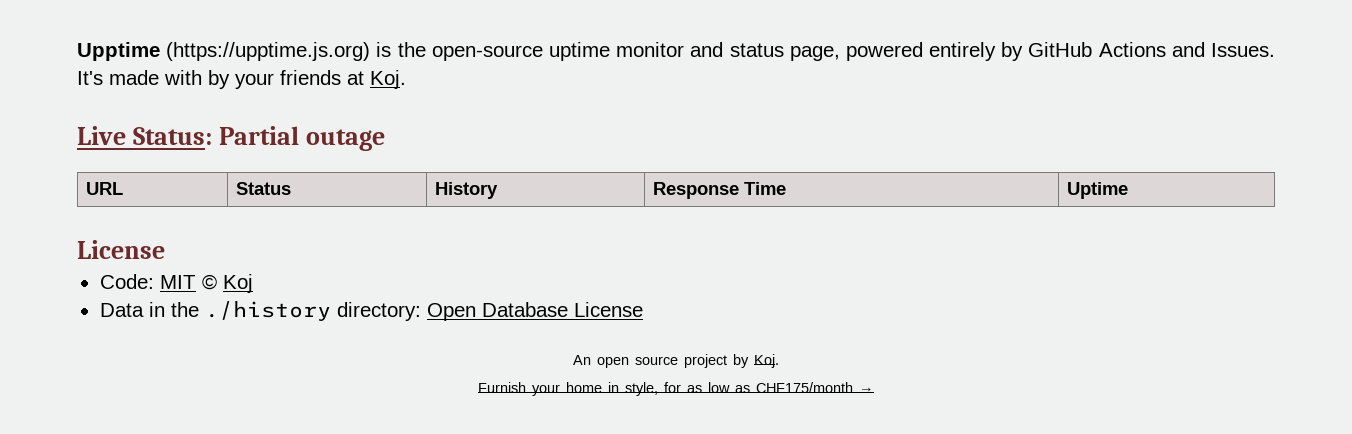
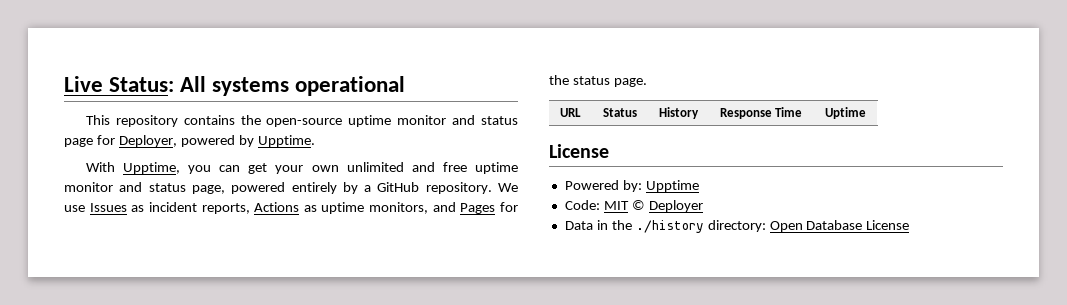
[77,42,392,61] Upptime (https://upptime.js.org) is -> [64,76,406,96] [85,115,235,127] Live Status: All systems operational // This repository contains
[789,42,1275,61] [77,70,406,89] [77,126,386,151] page, powered entirely by GitHub Actions and Issues. It's made with by your friends at Koj. // Live Status: Partial outage -> [64,135,315,147] [85,162,518,174] [64,182,518,194] [64,202,518,214] [549,75,647,87] page for Deployer, powered by Upptime. // With Upptime, you can get your own unlimited and free uptime monitor and status page, powered entirely by a GitHub repository. We use Issues as incident reports, Actions as uptime monitors, and Pages for the status page.
(165, 249) none -> [564,180,699,192] // Powered by: Upptime
[222,274,253,293] Koj -> [648,200,703,212] Deployer
[573,354,779,368] [478,382,874,396] // An open source project by Koj. // Furnish your home in style, for as low as CHF175/month → -> (910, 225) none

